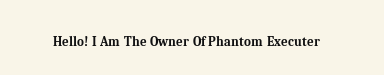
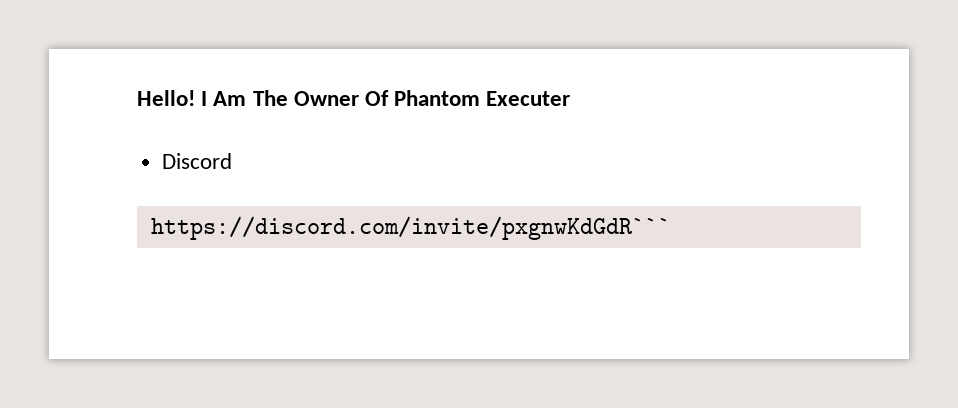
(320, 41) none -> [162,153,233,169] [150,216,671,240] // Discord // https://discord.com/invite/pxgnwKdGdR```

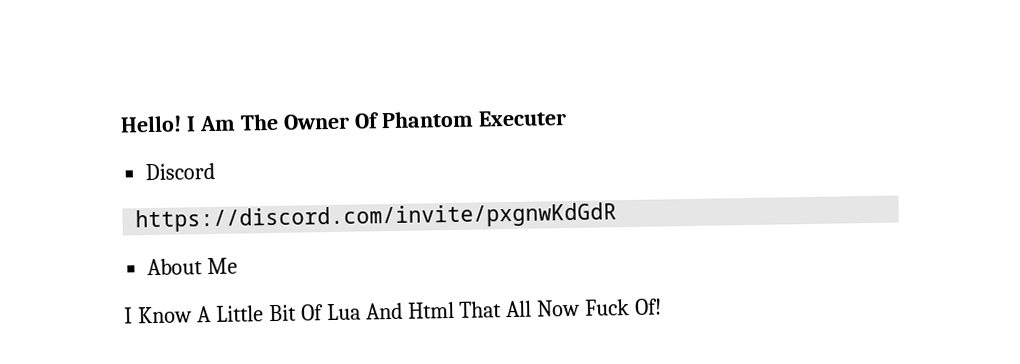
[150,216,671,240] https://discord.com/invite/pxgnwKdGdR``` -> [135,202,618,233] [147,257,239,276] [124,298,663,324] https://discord.com/invite/pxgnwKdGdR // About Me // I Know A Little Bit Of Lua And Html That All Now Fuck Of!

